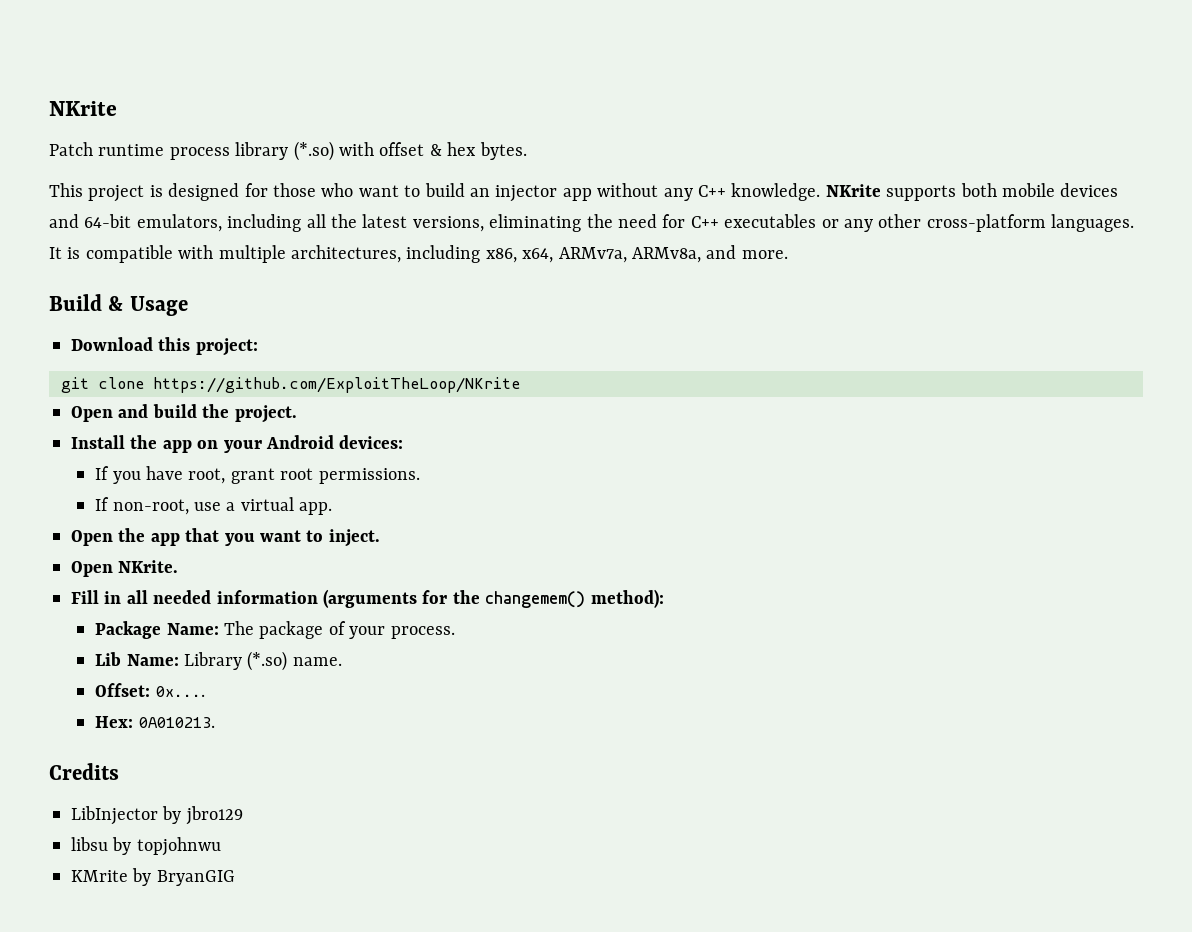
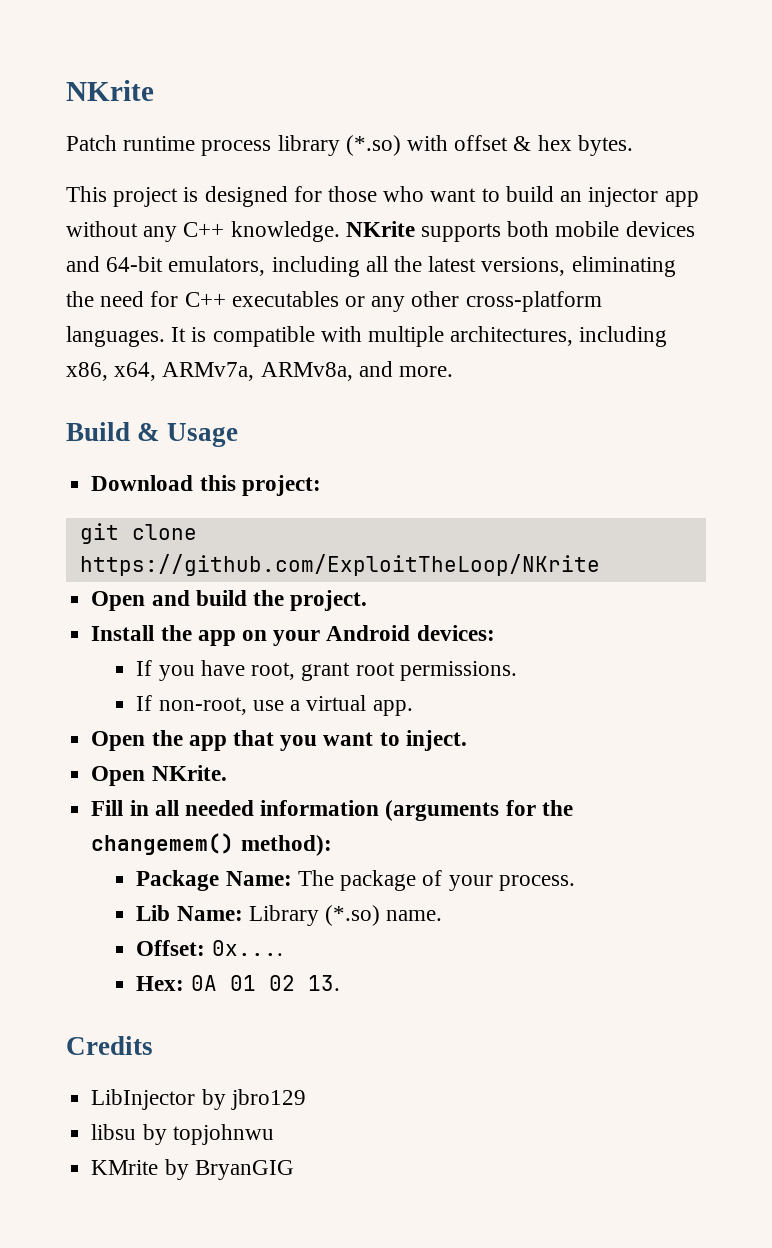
[138,717,215,728] 0A010213. -> [190,975,340,991] 0A 01 02 13.

